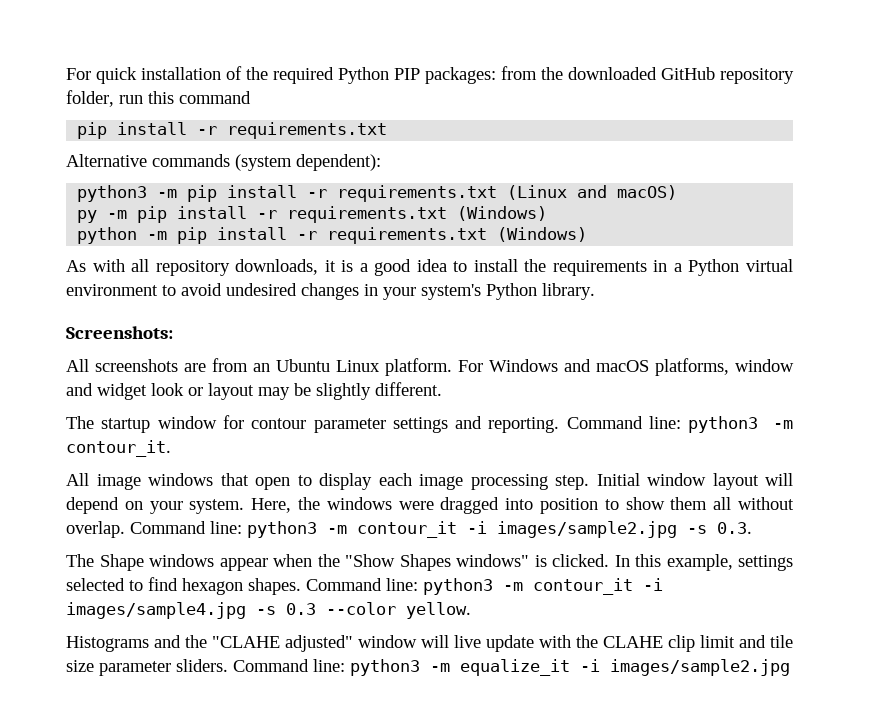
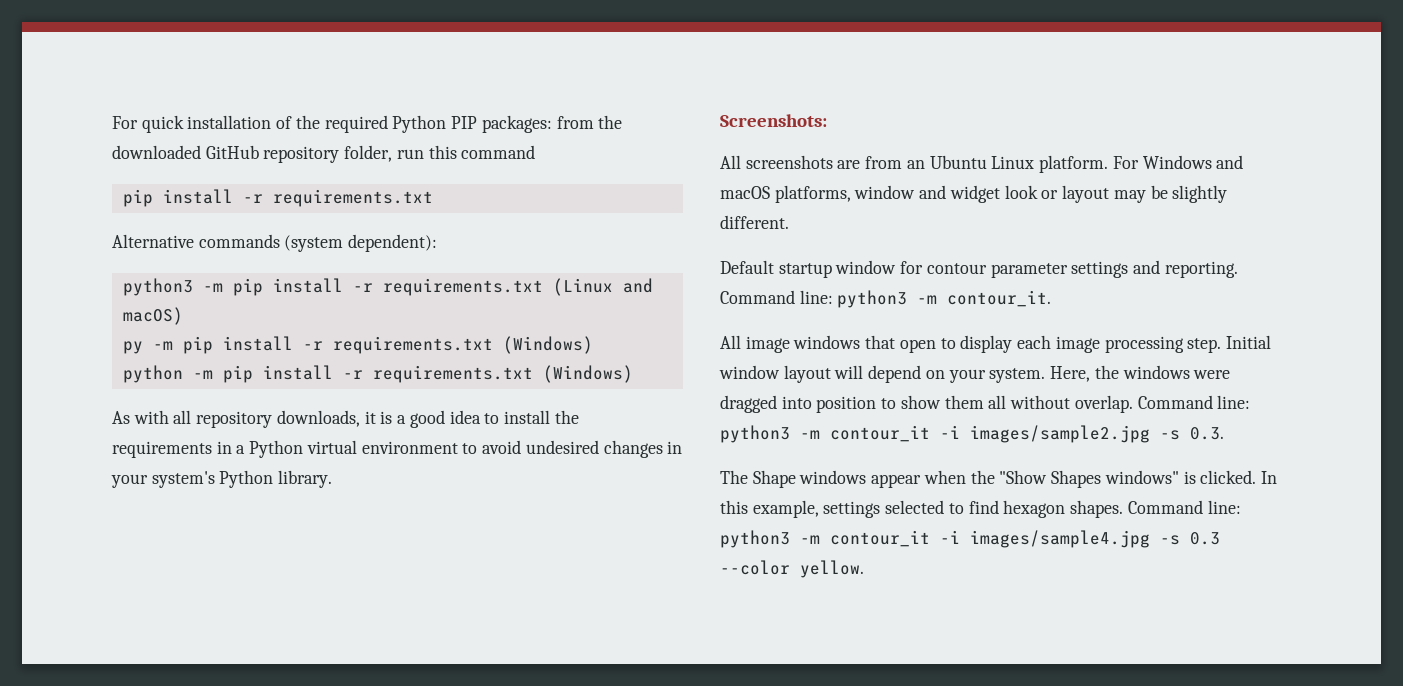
[66,416,94,429] The -> [720,260,774,274] Default
[66,635,793,652] [66,659,790,676] // Histograms and the "CLAHE adjusted" window will live update with the CLAHE clip limit and tile size parameter sliders. Command line: python3 -m equalize_it -i images/sample2.jpg -> (864, 569) none

